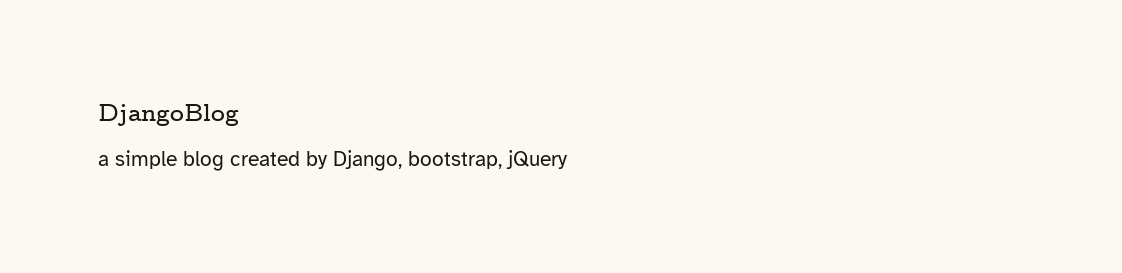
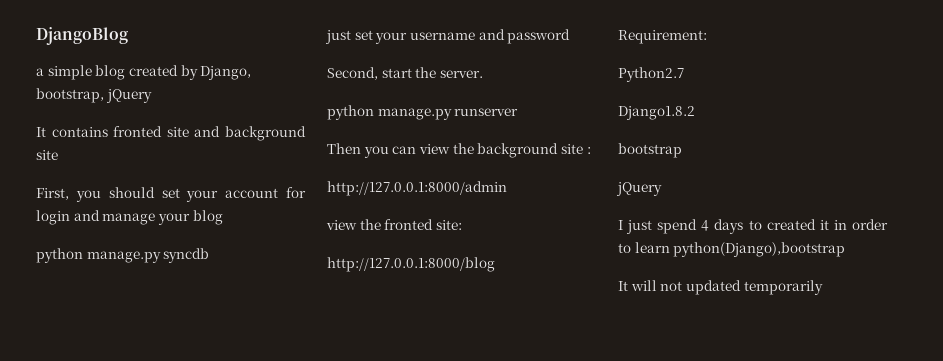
(568, 159) none -> [36,126,306,141] [36,150,58,160] [36,187,306,202] [36,210,223,225] [36,248,210,263] [325,29,571,44] [327,67,483,80] [327,105,519,120] [327,143,591,158] [327,181,507,196] [326,219,462,230] [327,257,495,272] [618,30,707,44] [618,67,684,82] [618,106,695,120] [618,143,682,158] [616,182,662,196] [618,219,888,234] [618,242,846,257] [618,280,823,295] // It contains fronted site and background site // First, you should set your account for login and manage your blog // python manage.py syncdb // just set your username and password // Second, start the server. // python manage.py runserver // Then you can view the background site : // http://127.0.0.1:8000/admin // view the fronted site: // http://127.0.0.1:8000/blog // Requirement: // Python2.7 // Django1.8.2 // bootstrap // jQuery // I just spend 4 days to created it in order to learn python(Django),bootstrap // It will not updated temporarily

